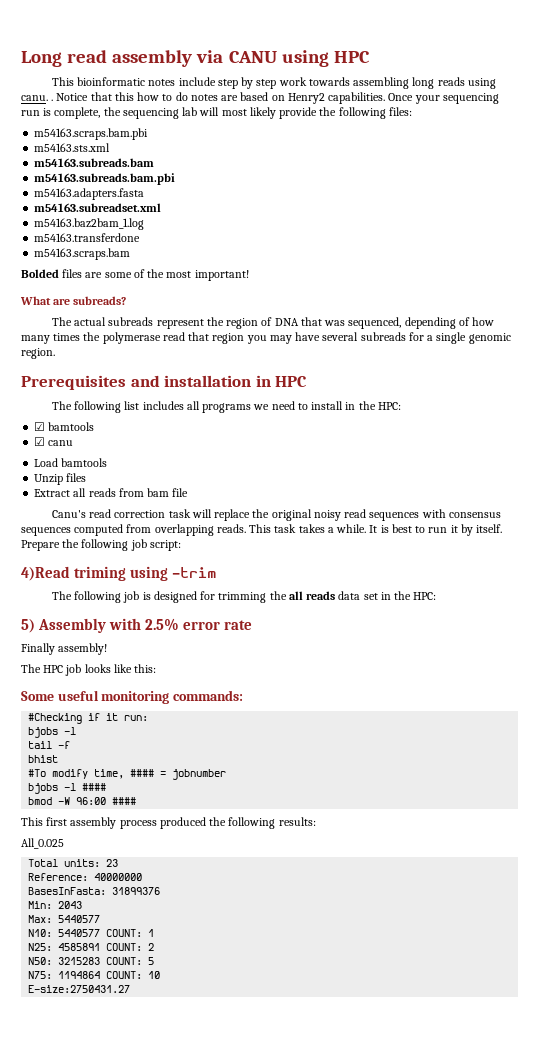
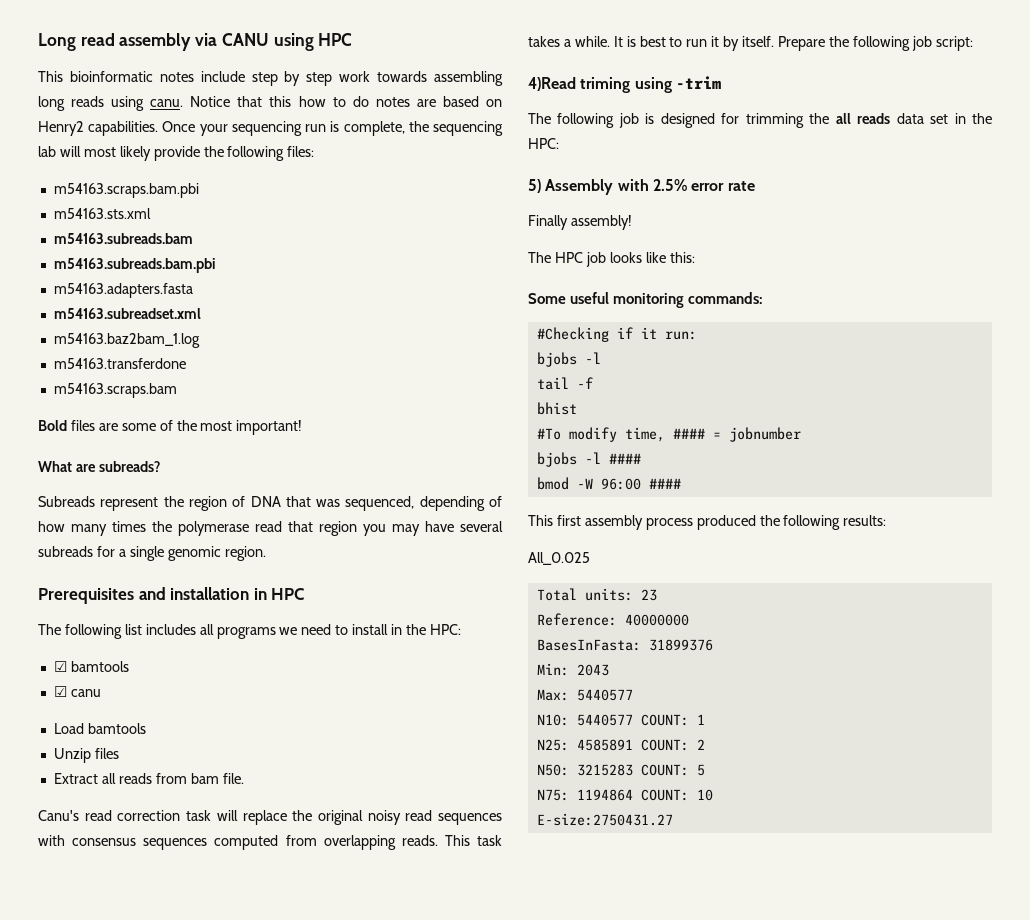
[51,99,54,101] . -> (184, 103) none
[21,269,59,278] Bolded -> [38,420,67,431] Bold
[51,317,154,326] The actual subreads -> [38,496,95,507] Subreads
[172,488,189,497] file -> [222,773,244,784] file.

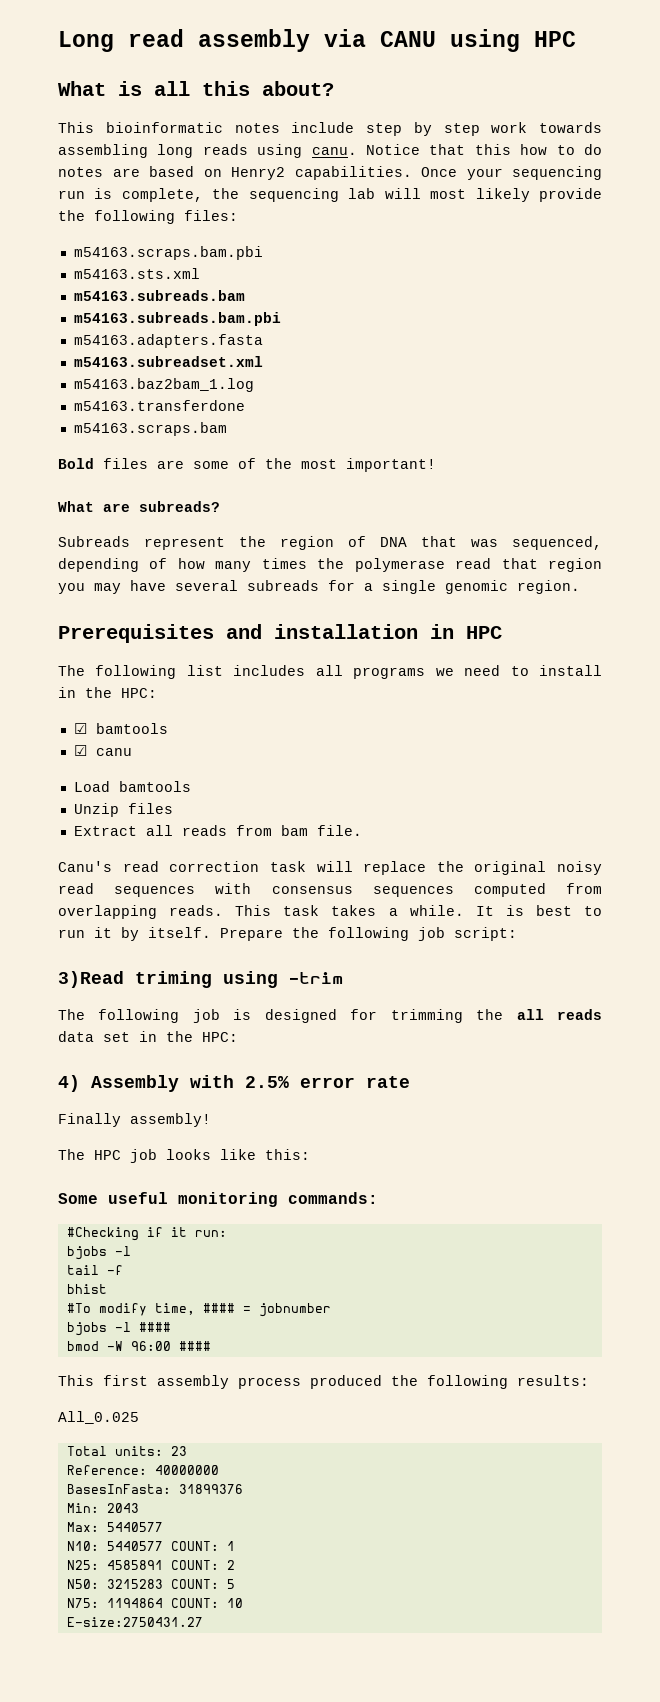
(353, 39) none -> [58,81,334,96] // What is all this about?
[528,77,576,91] 4)Read -> [58,971,124,988] 3)Read
[528,179,541,193] 5) -> [58,1075,80,1092] 4)

